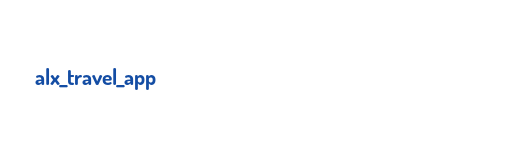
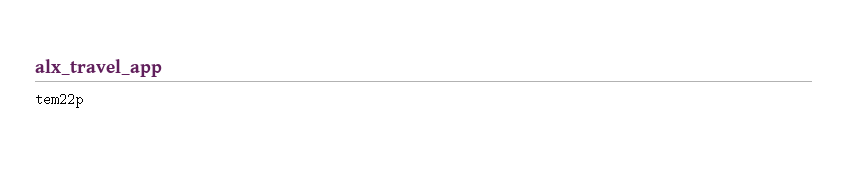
(156, 79) none -> [35,93,83,108] // tem22p

